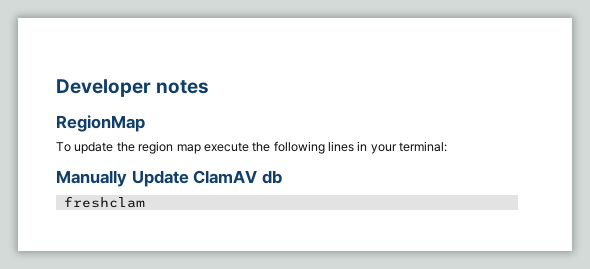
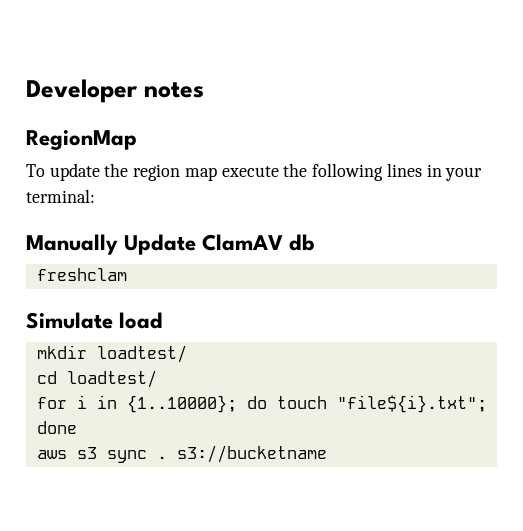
(145, 202) none -> [26,312,164,329] [36,345,187,363] [36,370,157,388] [36,395,487,413] [36,421,77,434] [36,445,327,463] // Simulate load // mkdir loadtest/ // cd loadtest/ // for i in {1..10000}; do touch "file${i}.txt"; done // aws s3 sync . s3://bucketname

